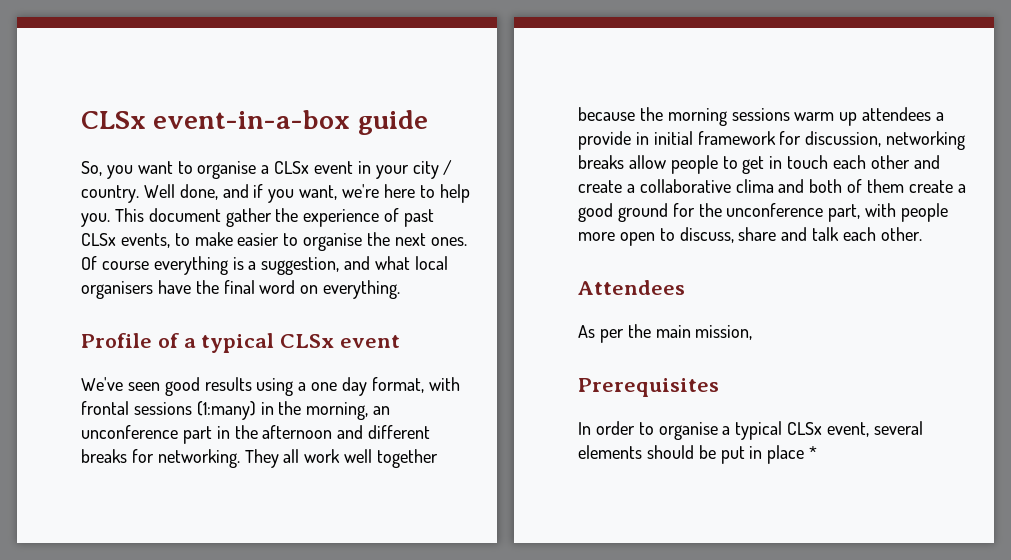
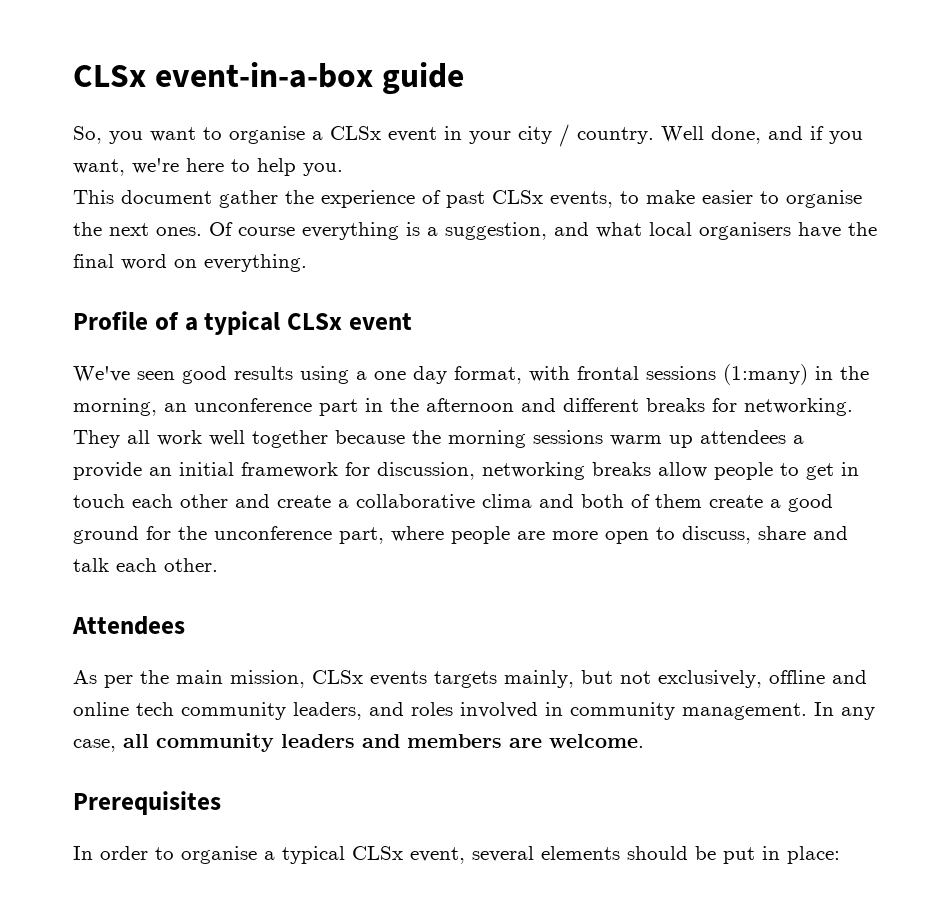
(110, 220) none -> (343, 169) //
[635,132,649,145] in -> [149,467,172,476] an
[865,203,949,222] with people -> [391,526,545,544] where people are
(753, 332) none -> [312,670,867,688] [73,702,875,720] [73,733,644,752] CLSx events targets mainly, but not exclusively, offline and online tech community leaders, and roles involved in community management. In any case, all community leaders and members are welcome.
[767,445,818,464] place * -> [787,846,840,864] place:

